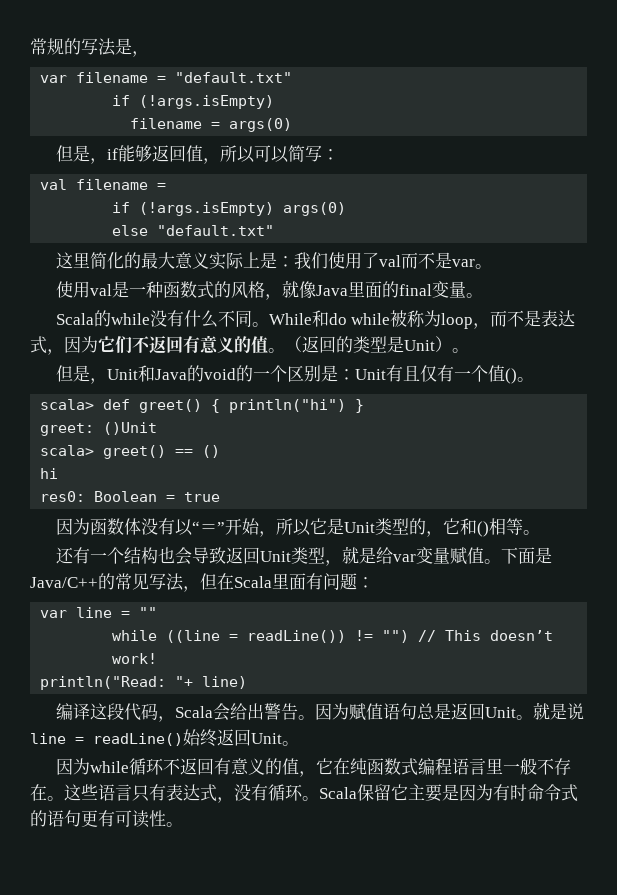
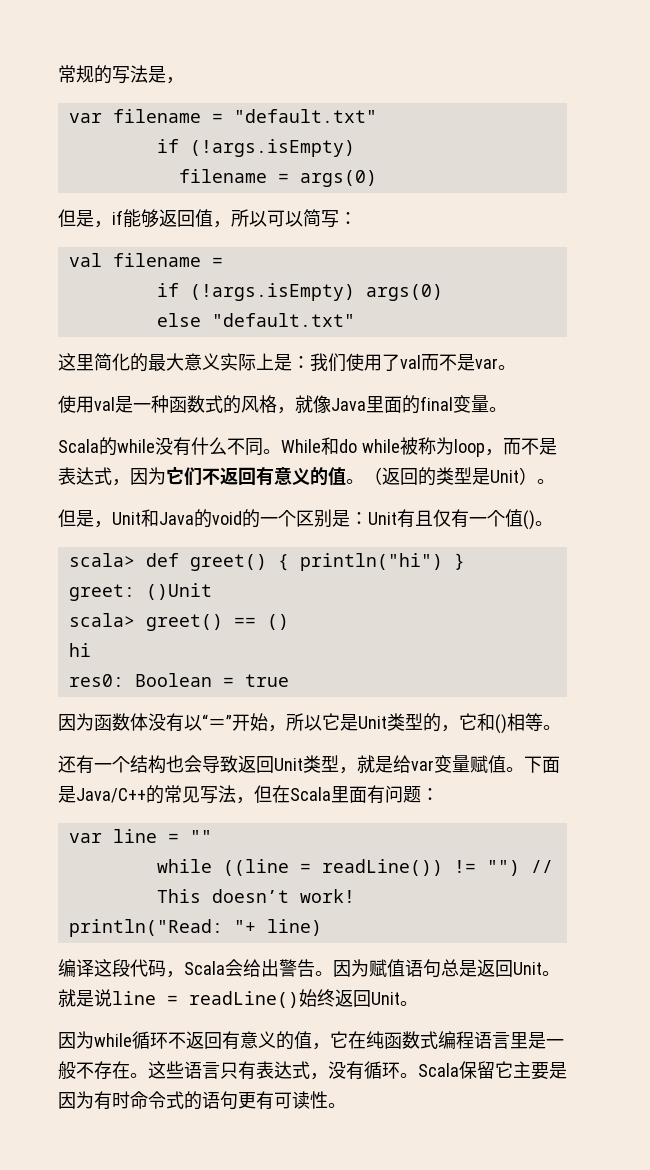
(503, 766) none -> [528,1032,546,1049] 是

